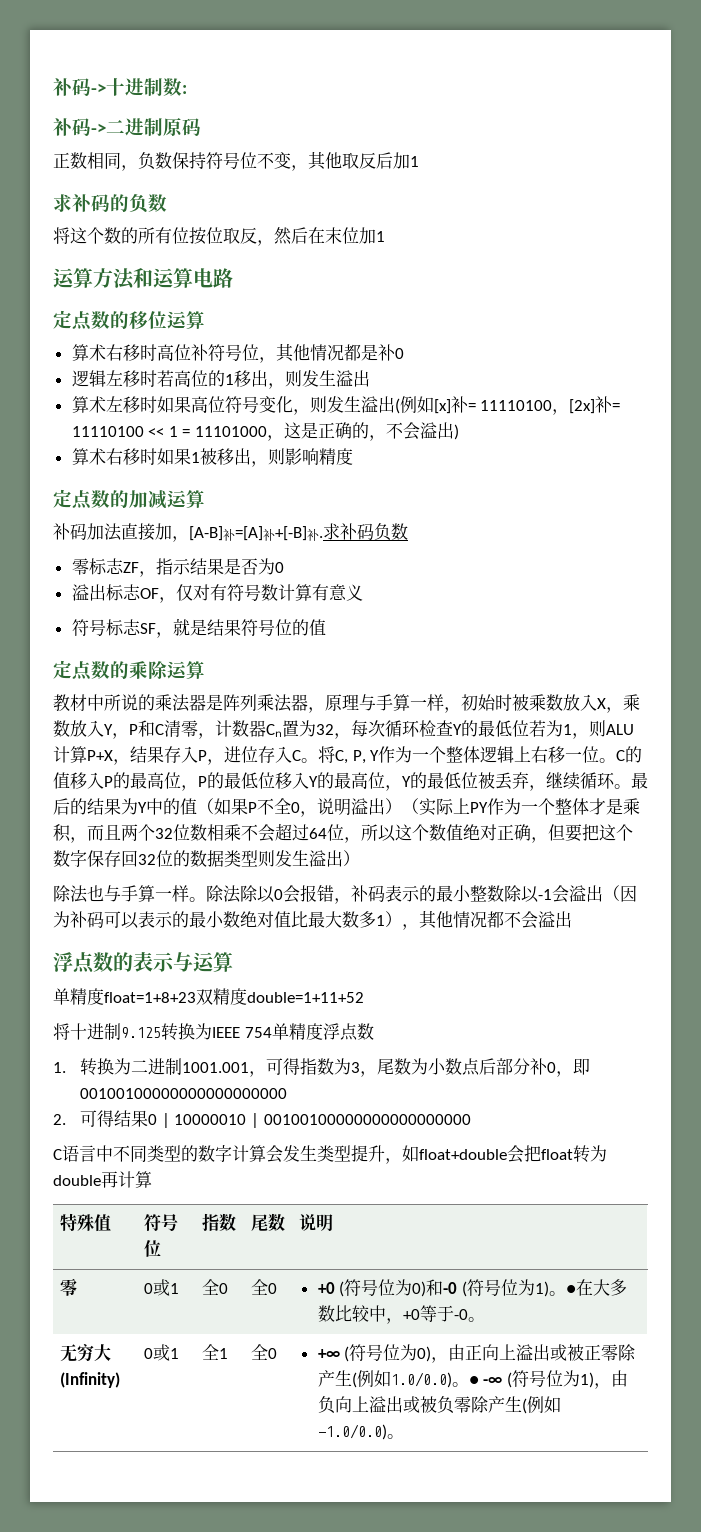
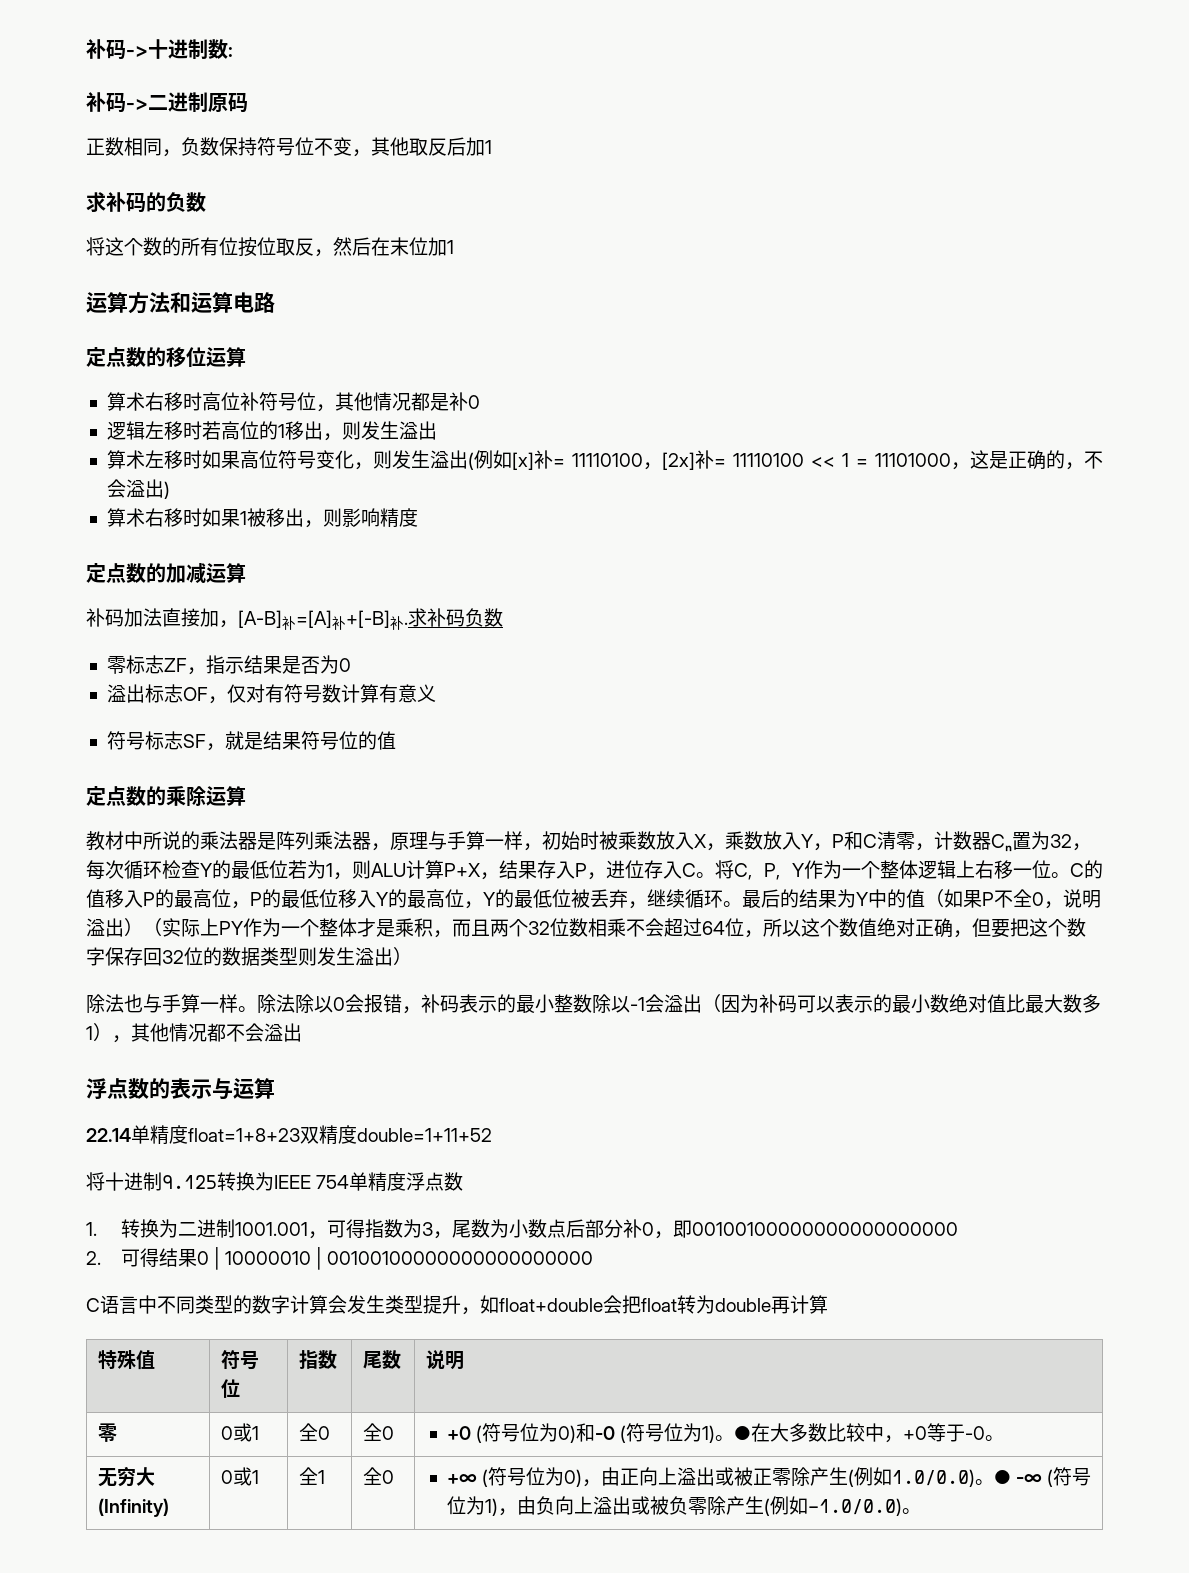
(233, 962) none -> [86,1128,131,1142] 22.14

